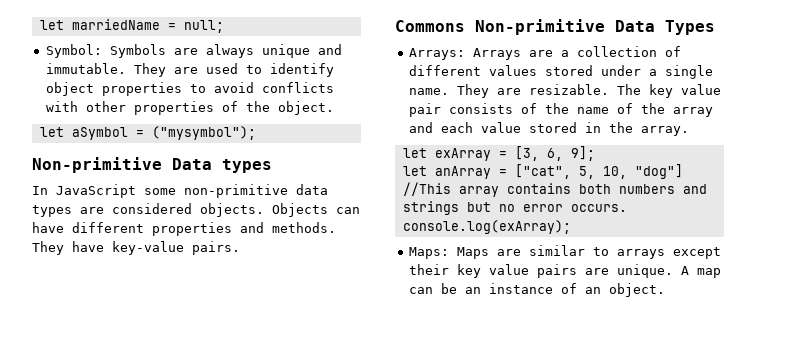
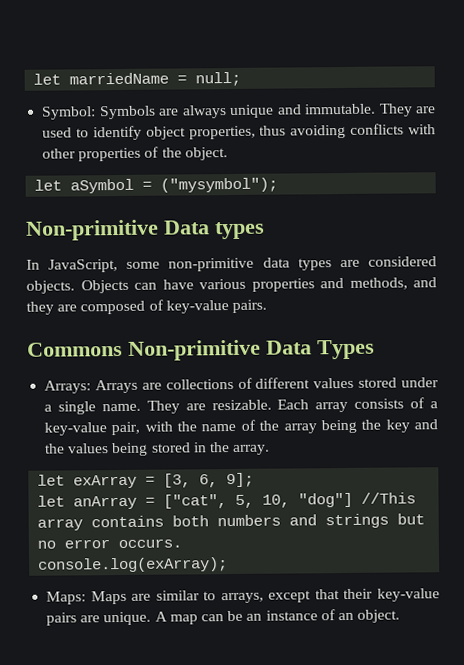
[101,82,254,96] properties to avoid -> [188,124,347,140] properties, thus avoiding
[56,184,136,198] JavaScript -> [48,259,119,273] JavaScript,
[72,222,144,233] different -> [199,278,246,290] various
[272,222,336,233] [32,241,104,255] methods. They have -> [349,277,437,290] [26,299,164,315] methods, and they are composed of
[560,46,657,57] a collection -> [165,378,234,390] collections
[616,84,721,98] [408,103,537,117] The key value pair consists of -> [277,397,438,413] [44,421,173,436] Each array consists of a key-value pair, with
[408,122,521,133] and each value -> [320,419,438,434] [44,442,149,457] being the key and the values being
[616,247,721,259] [408,264,529,278] arrays except their key value -> [220,588,441,604] arrays, except that their key-value

